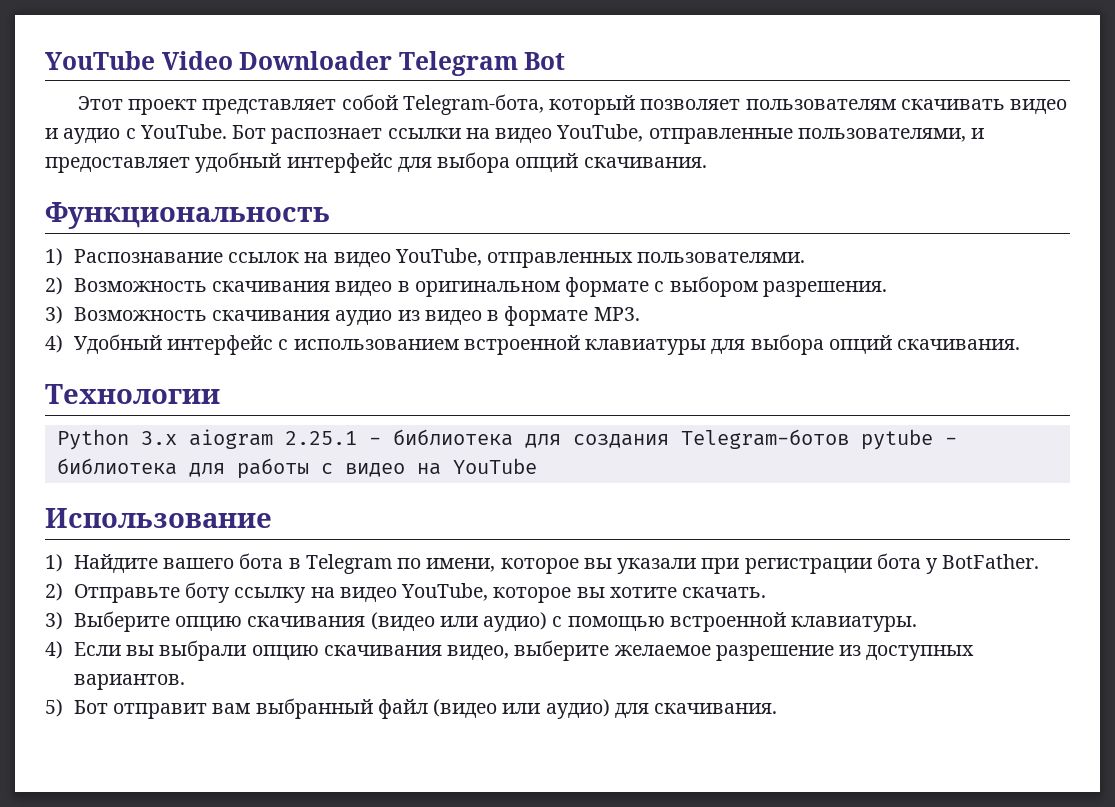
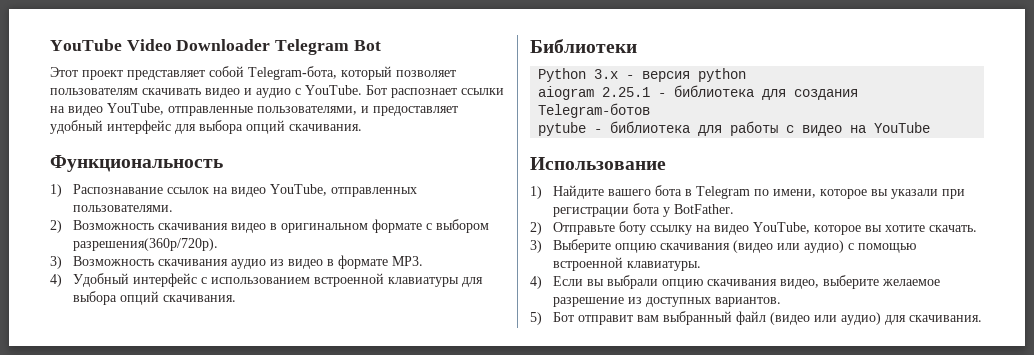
[762,281,887,297] разрешения. -> [72,238,218,251] разрешения(360p/720p).
[45,384,220,404] Технологии -> [530,39,637,53] Библиотеки
(177, 438) none -> [626,68,747,82] - версия python //
(849, 439) none -> (651, 110) //

